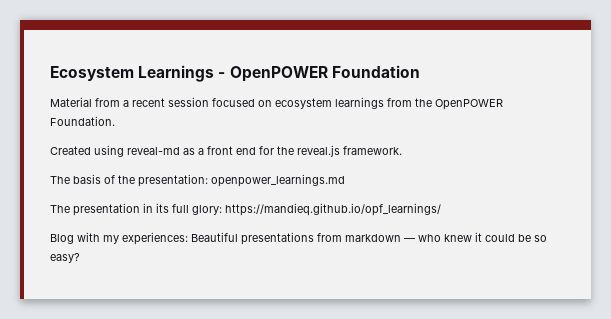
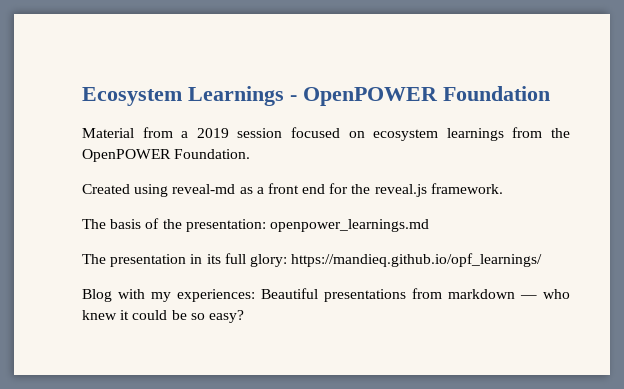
[132,98,165,107] recent -> [196,128,229,138] 2019

